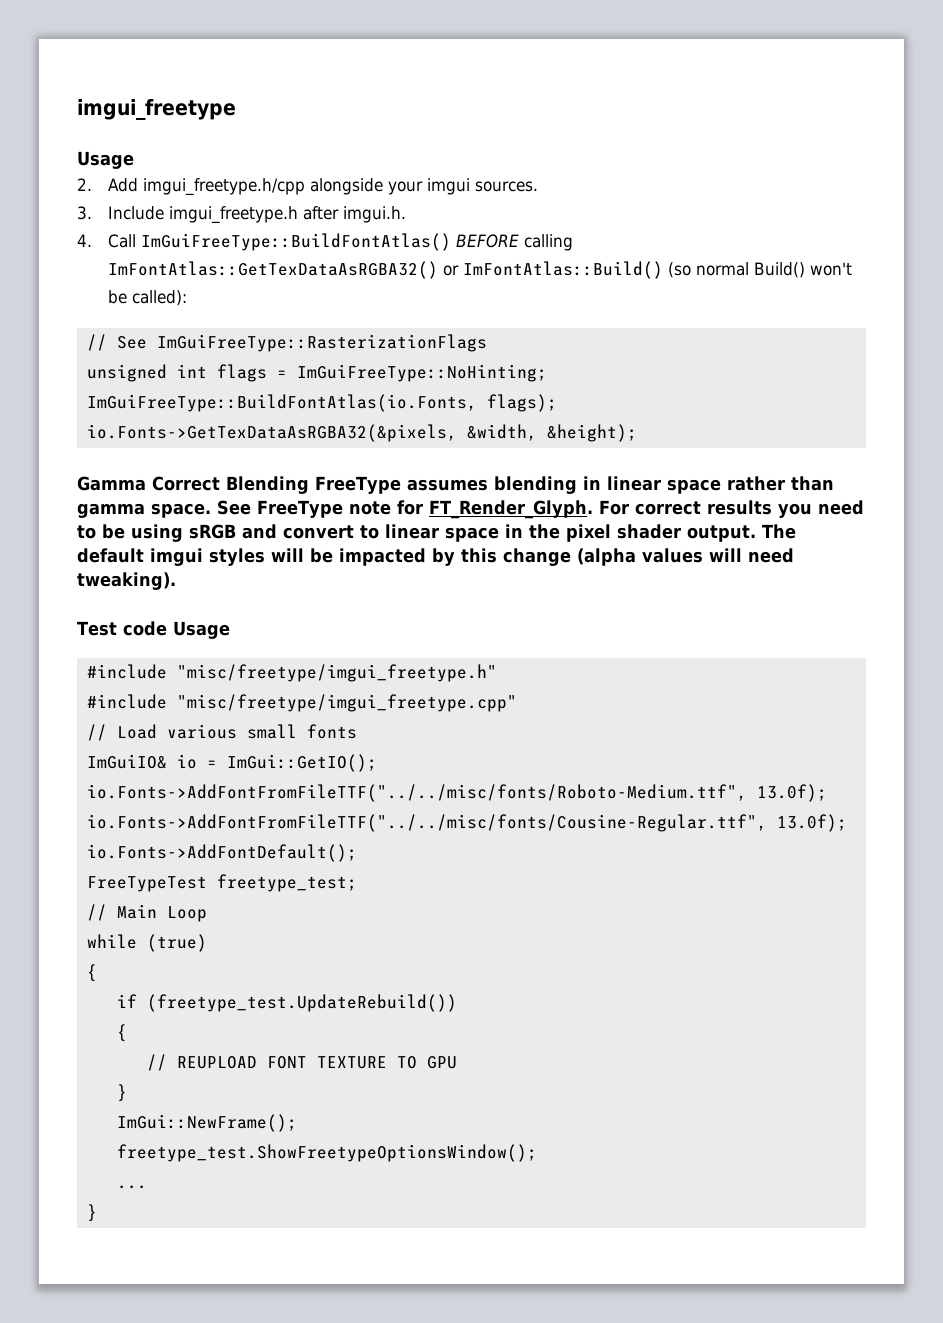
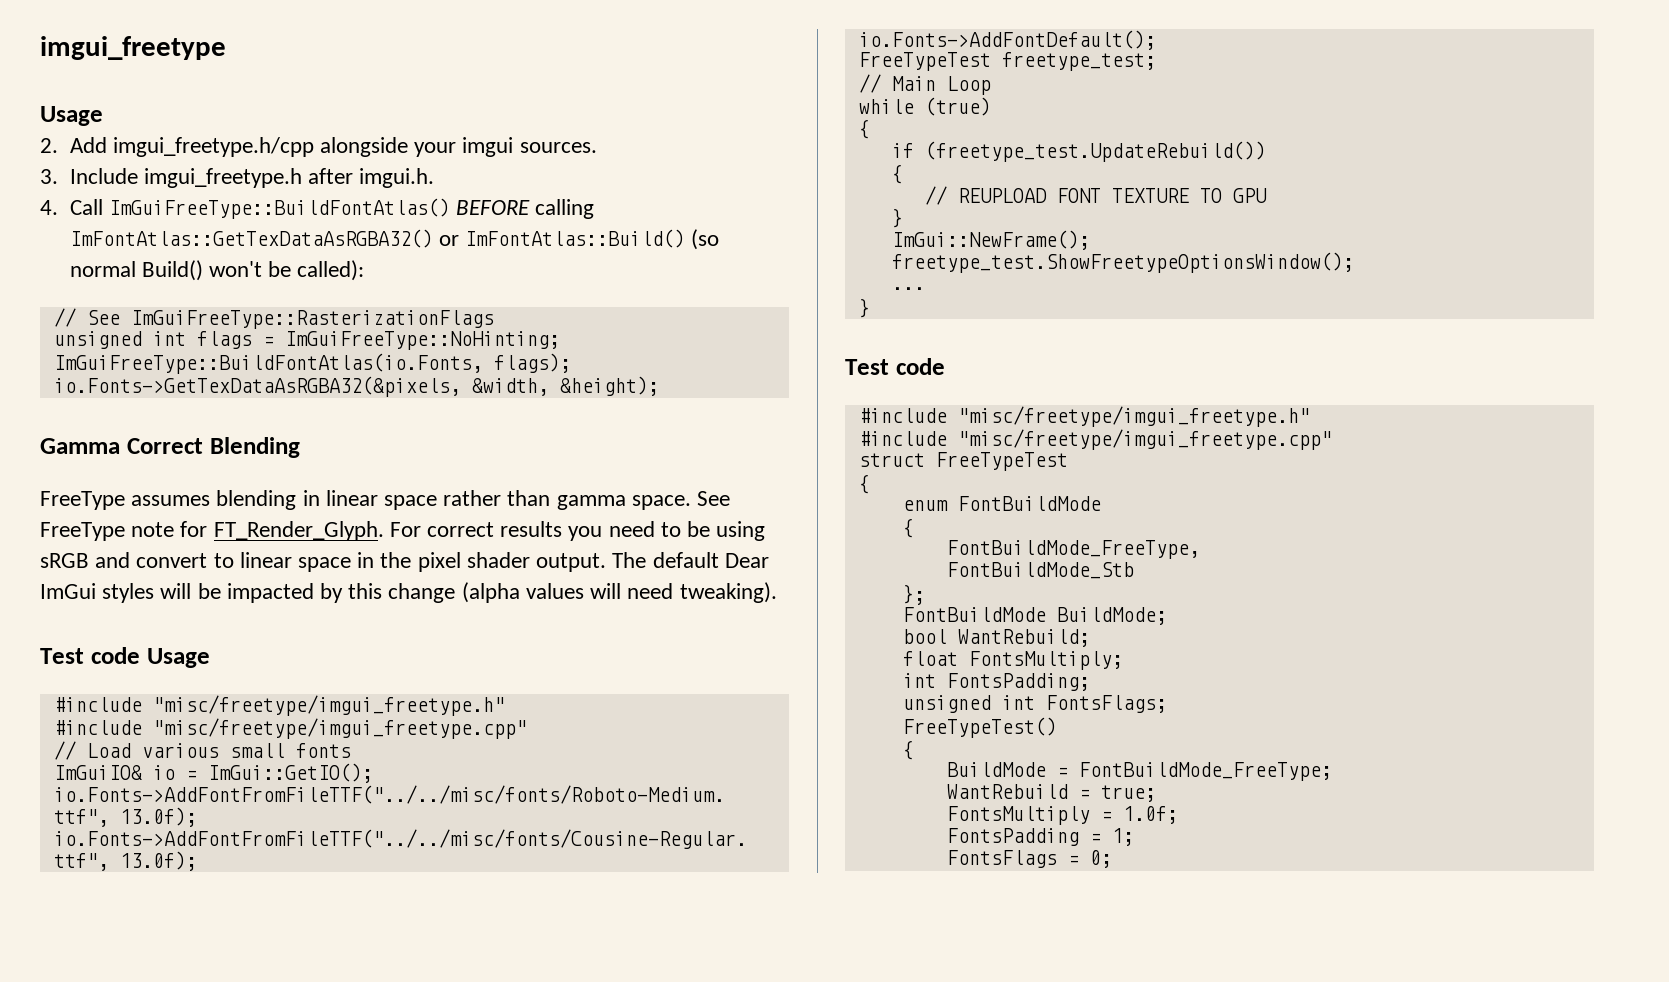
(309, 485) none -> (300, 447) //
[150,548,203,566] imgui -> [724,553,769,568] [40,583,96,599] Dear ImGui
(97, 1213) none -> [845,358,945,375] [858,406,1310,427] [858,429,1332,450] [858,452,1068,471] [858,474,870,494] [902,496,1101,511] [902,518,914,538] [946,540,1200,559] [946,562,1134,579] [902,584,925,605] [902,607,1167,625] [902,629,1090,647] [902,651,1123,670] [902,673,1090,691] [902,695,1167,713] [902,717,1057,738] [902,740,914,760] [946,762,1332,781] [946,784,1156,802] [946,806,1178,825] [946,828,1134,846] [946,850,1112,868] // Test code // #include "misc/freetype/imgui_freetype.h" // #include "misc/freetype/imgui_freetype.cpp" // struct FreeTypeTest // { // enum FontBuildMode // { // FontBuildMode_FreeType, // FontBuildMode_Stb // }; // FontBuildMode BuildMode; // bool WantRebuild; // float FontsMultiply; // int FontsPadding; // unsigned int FontsFlags; // FreeTypeTest() // { // BuildMode = FontBuildMode_FreeType; // WantRebuild = true; // FontsMultiply = 1.0f; // FontsPadding = 1; // FontsFlags = 0;

